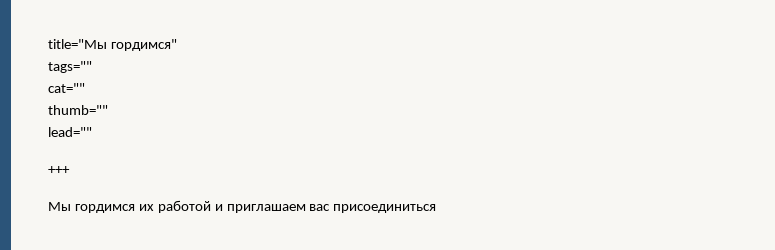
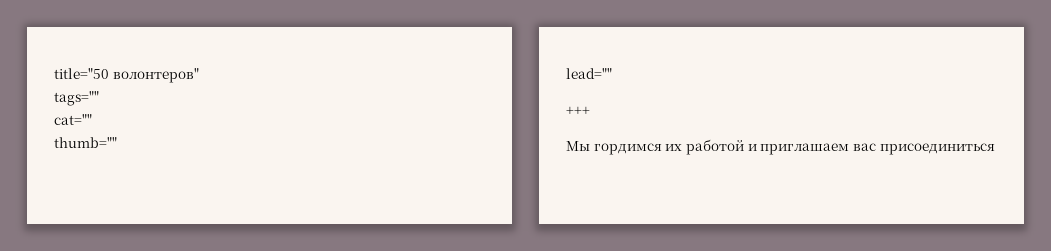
[48,39,177,51] title="Мы гордимся" -> [54,68,199,83] title="50 волонтеров"

